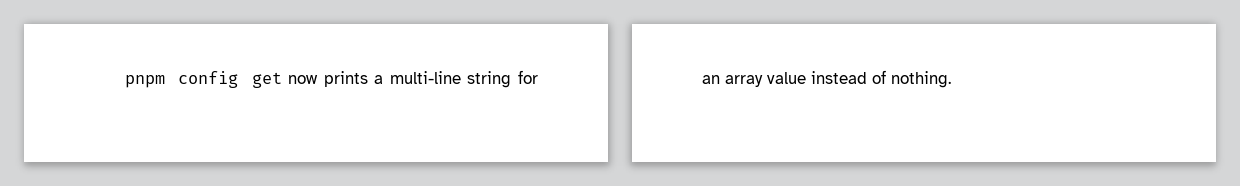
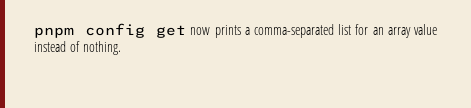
[389,71,512,88] multi-line string -> [254,24,352,38] comma-separated list

